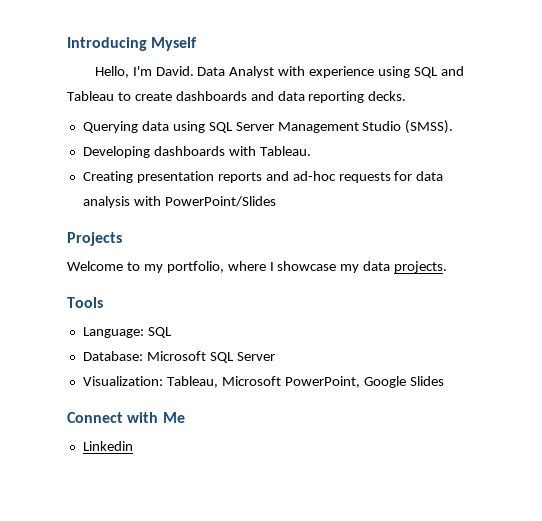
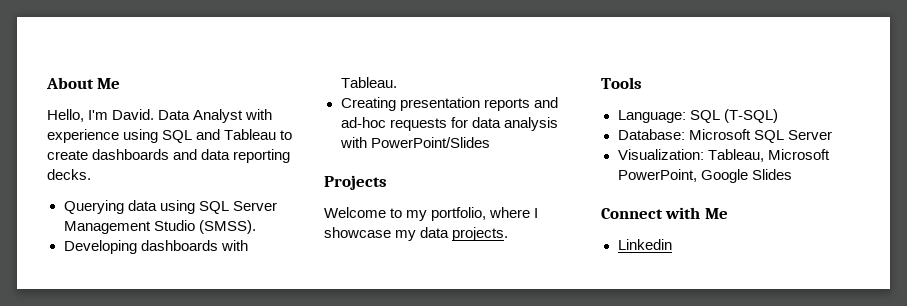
[67,37,198,51] Introducing Myself -> [46,77,121,89] About Me
(172, 332) none -> [723,109,778,123] (T-SQL)

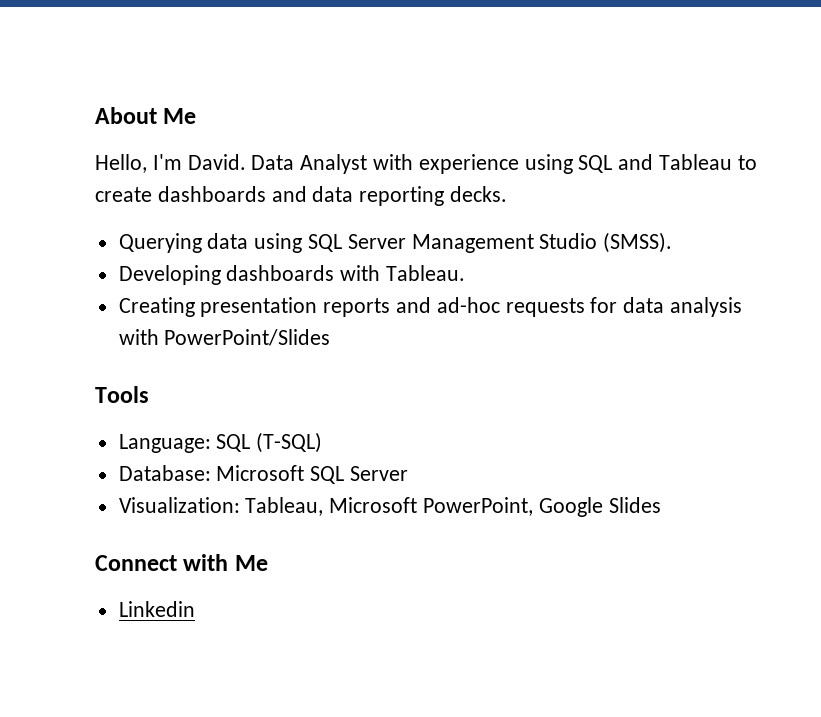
[324,175,387,190] [324,207,539,221] [324,227,509,241] // Projects // Welcome to my portfolio, where I showcase my data projects. -> (331, 337) none

